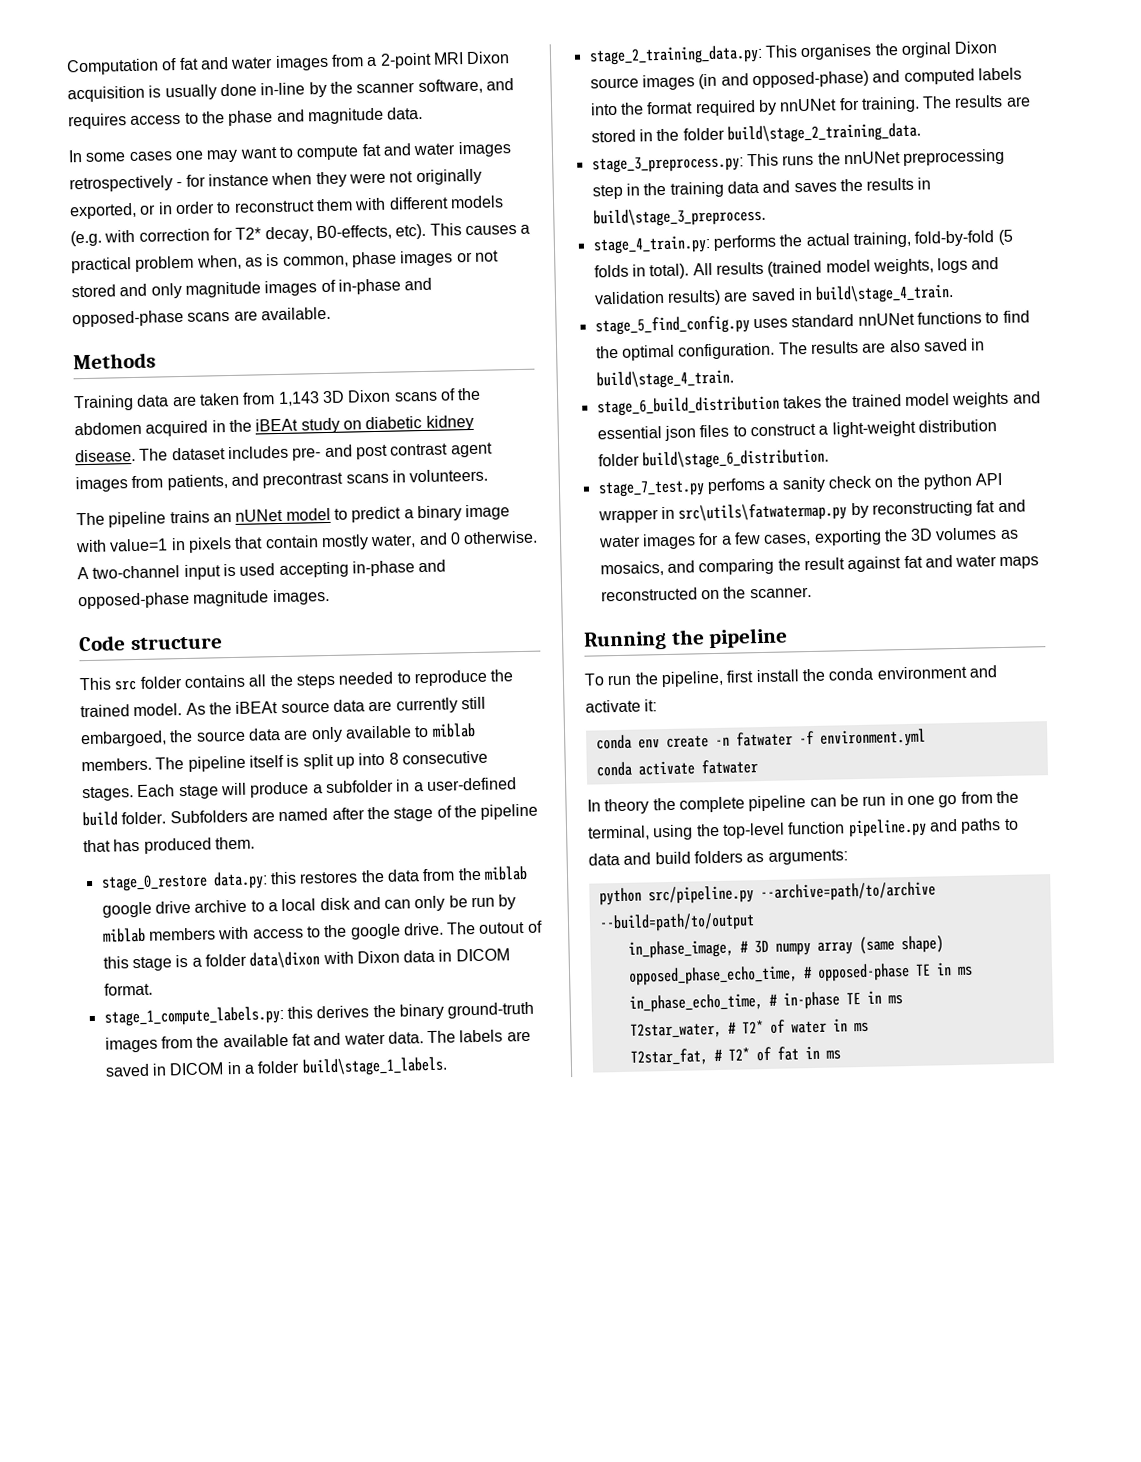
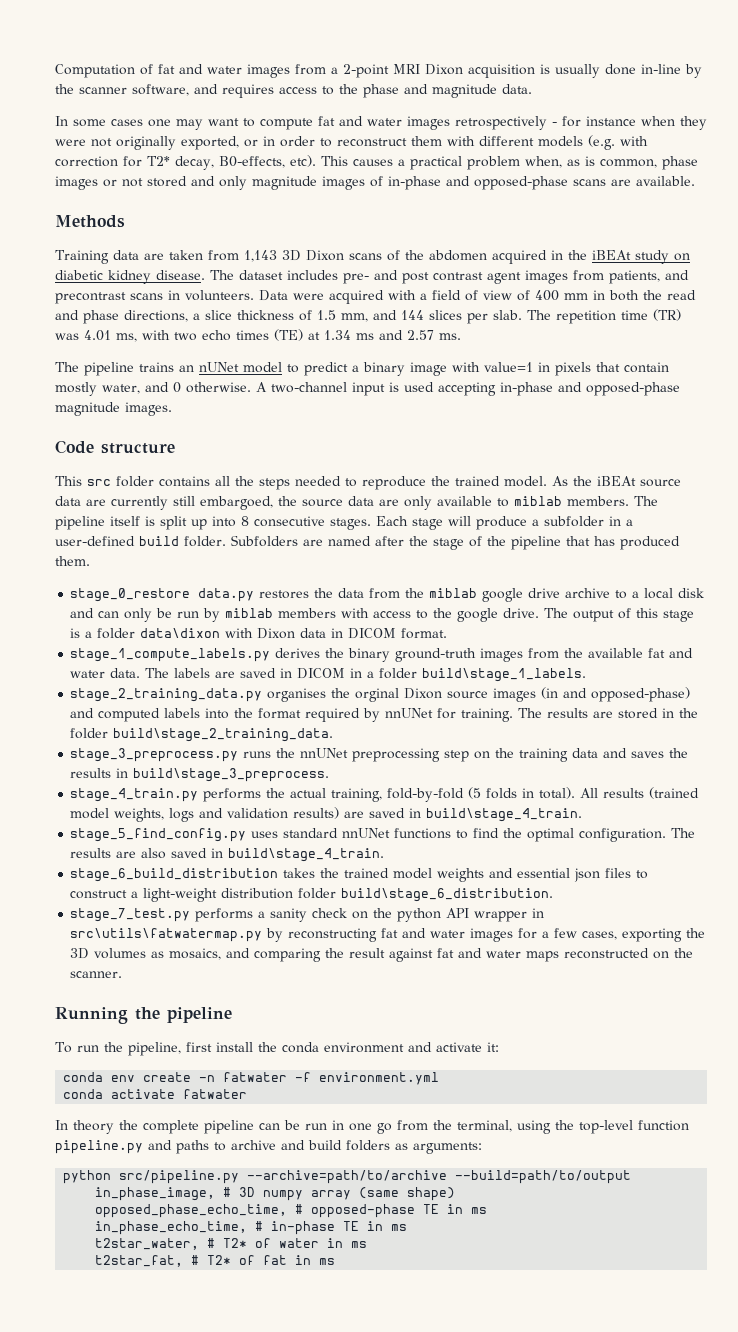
(489, 475) none -> [259,290,696,304] [55,309,681,324] [55,329,461,342] Data were acquired with a field of view of 400 mm in both the read and phase directions, a slice thickness of 1.5 mm, and 144 slices per slab. The repetition time (TR) was 4.01 ms, with two echo times (TE) at 1.34 ms and 2.57 ms.
[212,871,297,890] data.py: this -> [198,588,255,602] data.py
[478,921,526,934] outout -> [573,610,615,622] output
[103,1006,313,1027] stage_1_compute_labels.py: this -> [70,648,271,662] stage_1_compute_labels.py
[588,44,798,66] stage_2_training_data.py: This -> [70,688,263,702] stage_2_training_data.py
[591,153,779,174] stage_3_preprocess.py: This -> [70,748,239,762] stage_3_preprocess.py
[625,183,640,196] in -> [474,751,491,759] on
[592,235,711,255] stage_4_train.py: -> [70,788,199,802] stage_4_train.py
[706,477,766,495] perfoms -> [195,908,254,922] performs
[588,853,620,866] data -> [231,1140,276,1150] archive
[629,1021,722,1039] T2star_water, -> [95,1238,200,1250] t2star_water,
[629,1048,708,1066] T2star_fat, -> [95,1255,184,1267] t2star_fat,

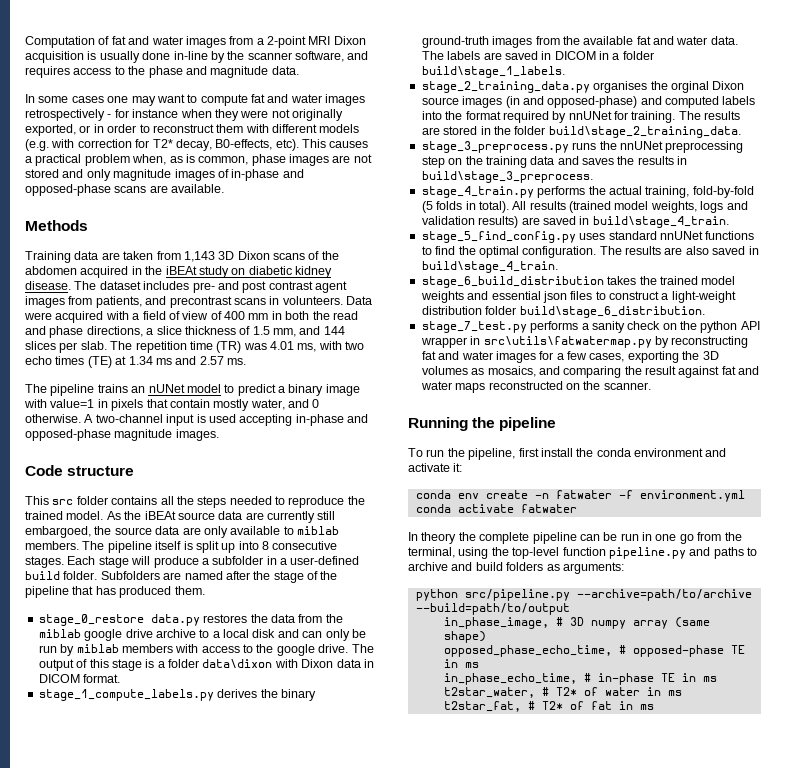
[103,179,117,187] or -> [332,155,351,163] are

